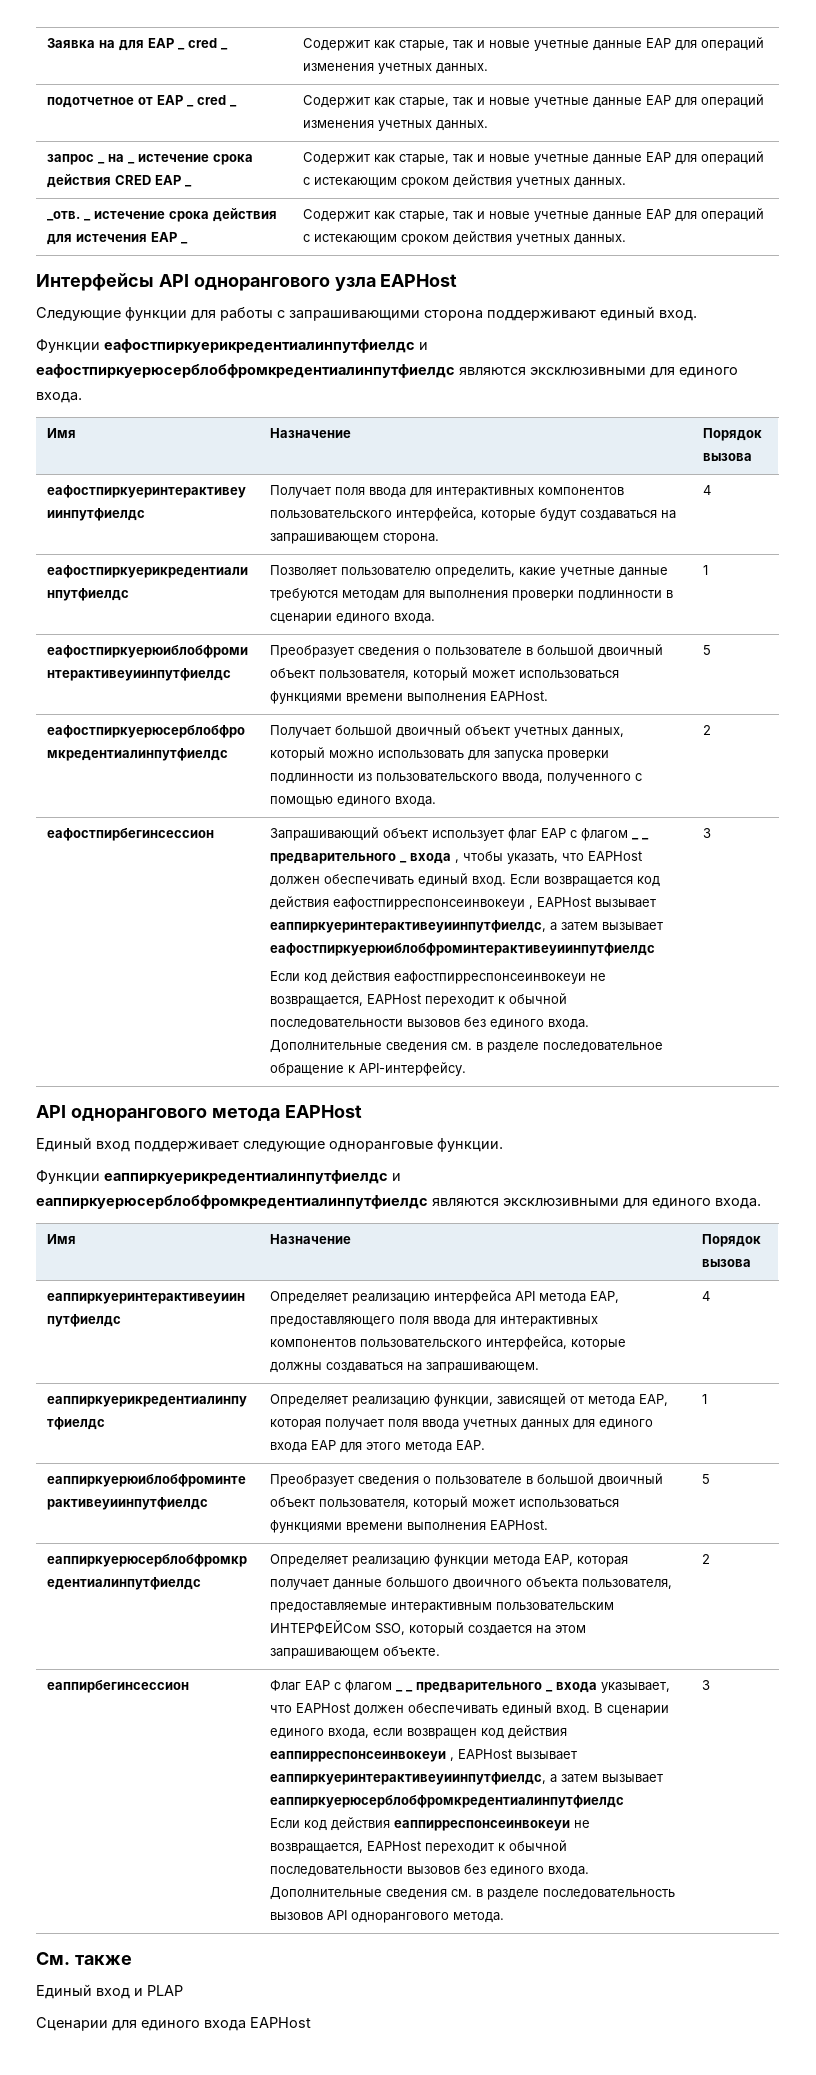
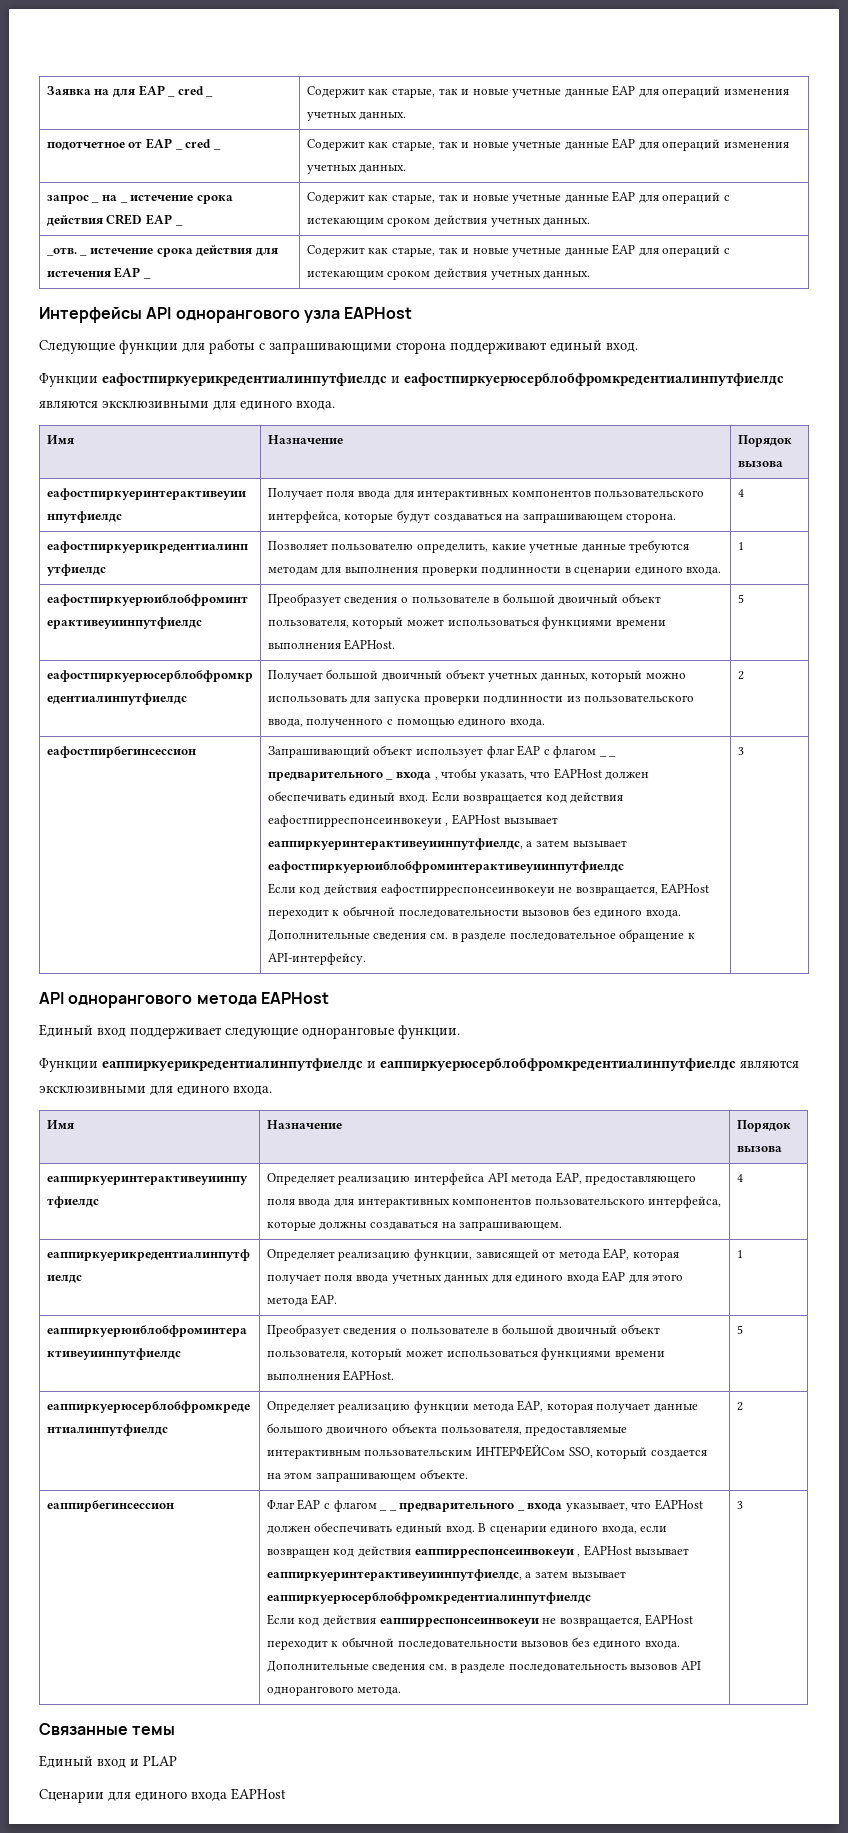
[36,1952,132,1965] См. также -> [39,1723,176,1735] Связанные темы

